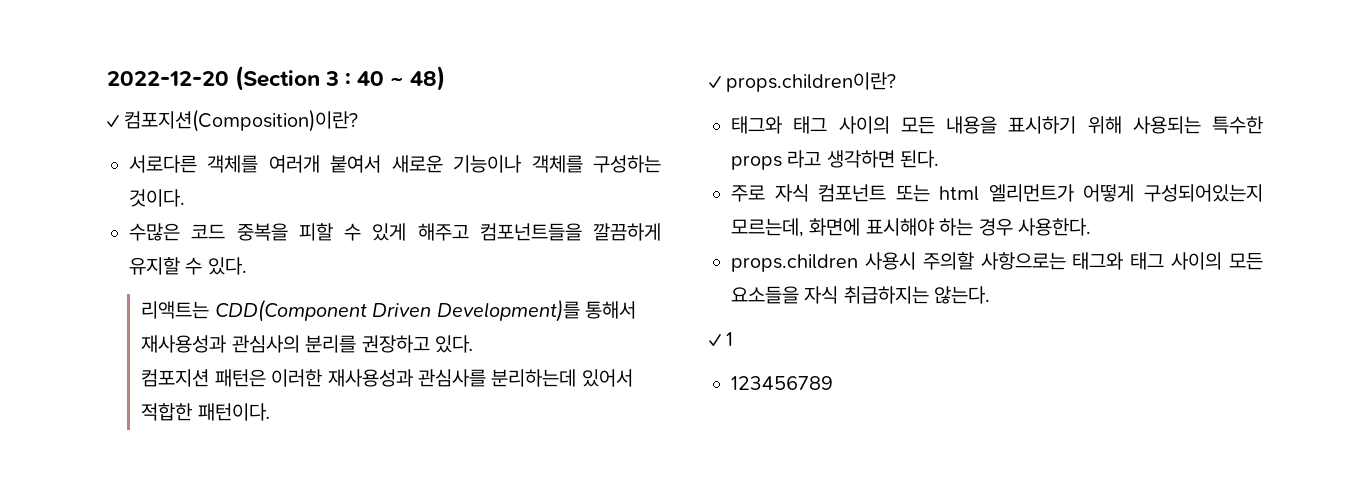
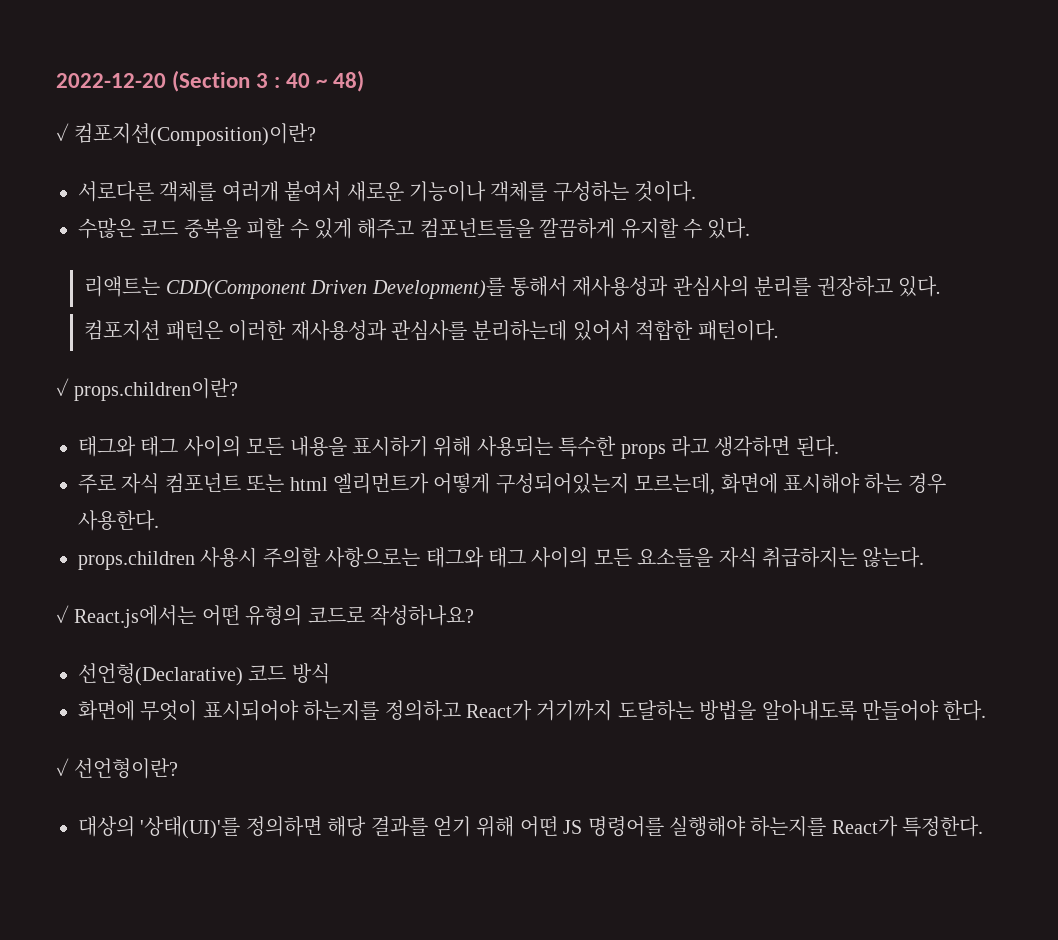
[726,332,734,346] [731,376,833,390] 1 // 123456789 -> [74,605,474,628] [78,663,330,686] [78,700,987,721] [56,758,179,779] [78,816,984,839] React.js에서는 어떤 유형의 코드로 작성하나요? // 선언형(Declarative) 코드 방식 // 화면에 무엇이 표시되어야 하는지를 정의하고 React가 거기까지 도달하는 방법을 알아내도록 만들어야 한다. // ✓ 선언형이란? // 대상의 '상태(UI)'를 정의하면 해당 결과를 얻기 위해 어떤 JS 명령어를 실행해야 하는지를 React가 특정한다.

